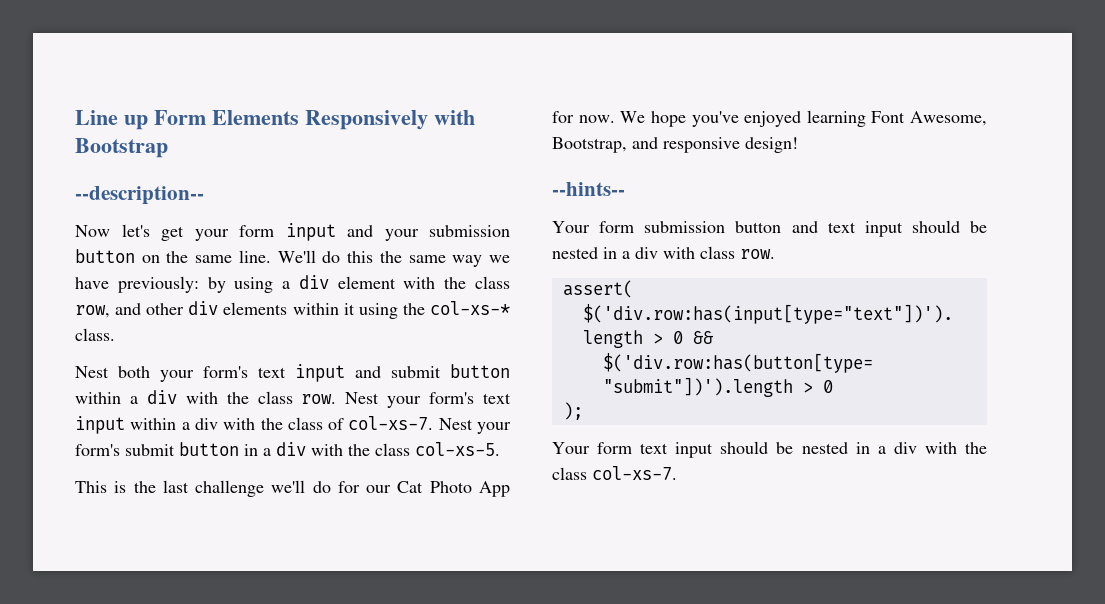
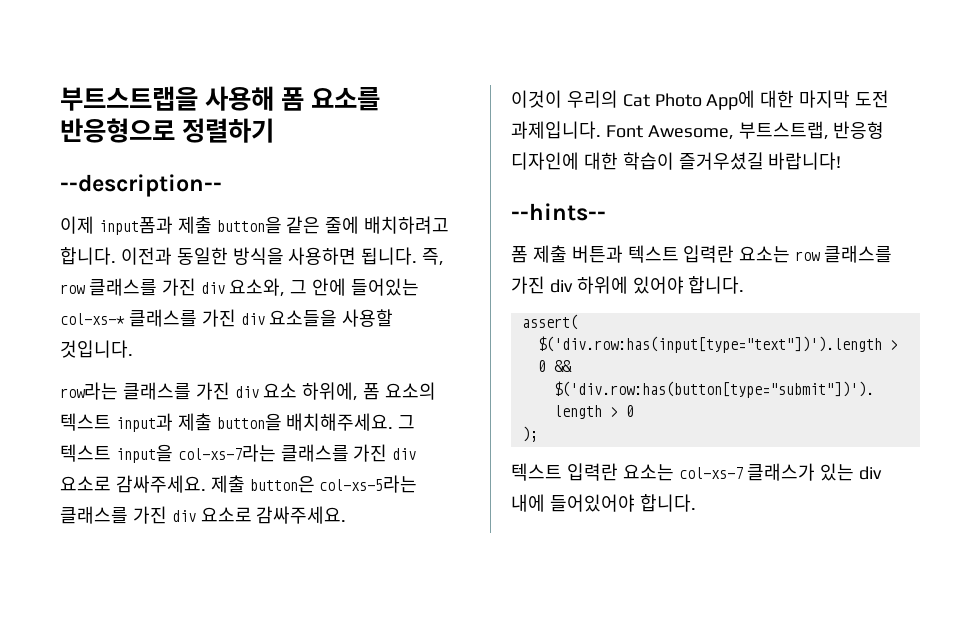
[75,110,475,130] [75,138,168,158] [75,186,204,205] [75,223,510,241] [75,249,511,267] [75,275,510,293] [75,301,510,319] [75,328,115,341] [75,364,510,382] [75,390,511,408] [75,416,512,434] [75,442,500,456] [75,480,510,497] [552,110,987,127] [552,137,798,153] [552,182,625,196] [552,220,987,237] [552,246,775,259] Line up Form Elements Responsively with Bootstrap // --description-- // Now let's get your form input and your submission button on the same line. We'll do this the same way we have previously: by using a div element with the class row, and other div elements within it using the col-xs-* class. // Nest both your form's text input and submit button within a div with the class row. Nest your form's text input within a div with the class of col-xs-7. Nest your form's submit button in a div with the class col-xs-5. // This is the last challenge we'll do for our Cat Photo App for now. We hope you've enjoyed learning Font Awesome, Bootstrap, and responsive design! // --hints-- // Your form submission button and text input should be nested in a div with class row. -> [60,86,380,111] [60,118,274,143] [60,174,222,197] [60,216,450,235] [60,247,445,266] [60,278,420,297] [60,309,394,327] [60,340,133,358] [60,382,437,401] [60,413,416,432] [60,444,417,463] [60,475,418,493] [60,506,347,524] [511,90,890,110] [511,121,885,140] [511,152,842,170] [511,203,606,221] [511,245,893,263] [511,276,745,294] 부트스트랩을 사용해 폼 요소를 반응형으로 정렬하기 // --description-- // 이제 input폼과 제출 button을 같은 줄에 배치하려고 합니다. 이전과 동일한 방식을 사용하면 됩니다. 즉, row 클래스를 가진 div 요소와, 그 안에 들어있는 col-xs-* 클래스를 가진 div 요소들을 사용할 것입니다. // row라는 클래스를 가진 div 요소 하위에, 폼 요소의 텍스트 input과 제출 button을 배치해주세요. 그 텍스트 input을 col-xs-7라는 클래스를 가진 div 요소로 감싸주세요. 제출 button은 col-xs-5라는 클래스를 가진 div 요소로 감싸주세요. // 이것이 우리의 Cat Photo App에 대한 마지막 도전 과제입니다. Font Awesome, 부트스트랩, 반응형 디자인에 대한 학습이 즐거우셨길 바랍니다! // --hints-- // 폼 제출 버튼과 텍스트 입력란 요소는 row 클래스를 가진 div 하위에 있어야 합니다.
[552,441,987,458] [552,466,677,480] Your form text input should be nested in a div with the class col-xs-7. -> [511,463,883,481] [511,494,696,512] 텍스트 입력란 요소는 col-xs-7 클래스가 있는 div 내에 들어있어야 합니다.

